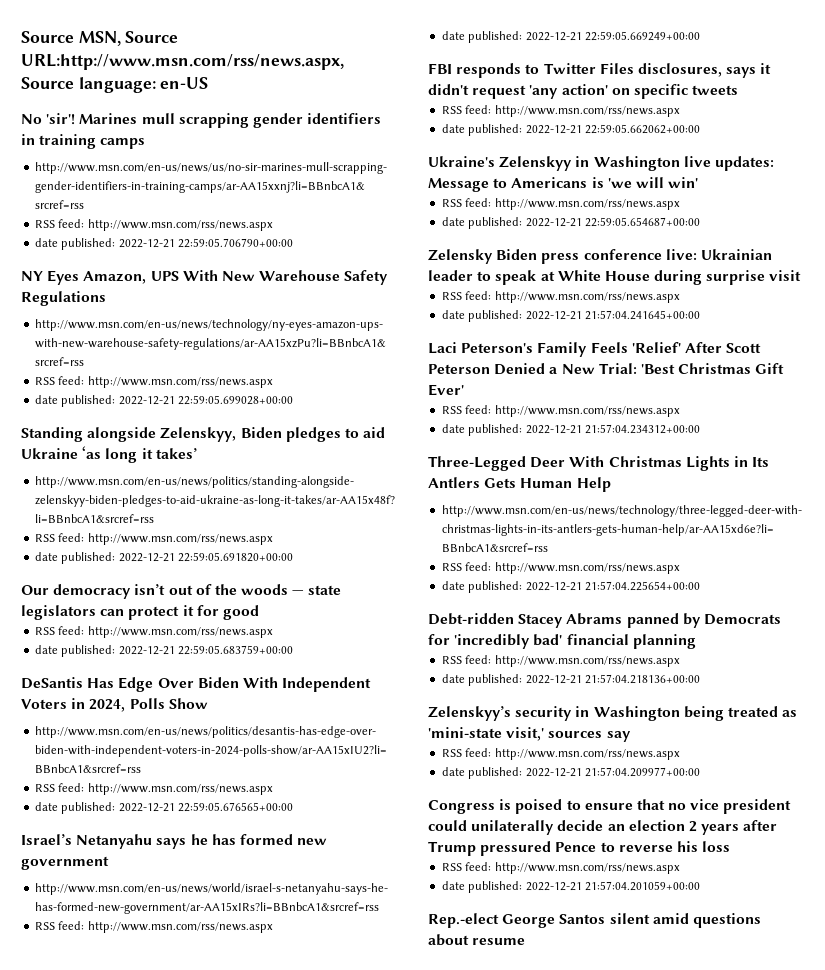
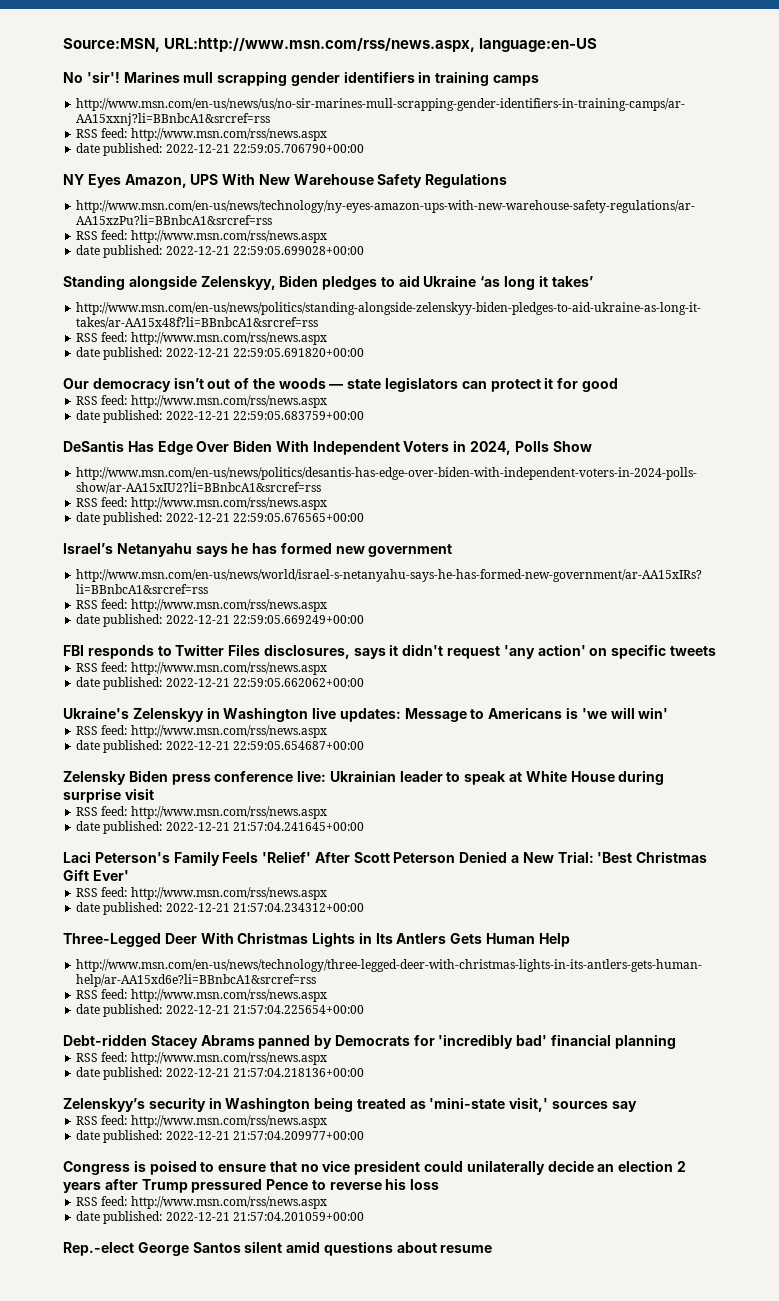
[21,31,179,46] [21,54,344,70] [21,77,209,93] Source MSN, Source URL:http://www.msn.com/rss/news.aspx, Source language: en-US -> [63,37,598,52] Source:MSN, URL:http://www.msn.com/rss/news.aspx, language:en-US

